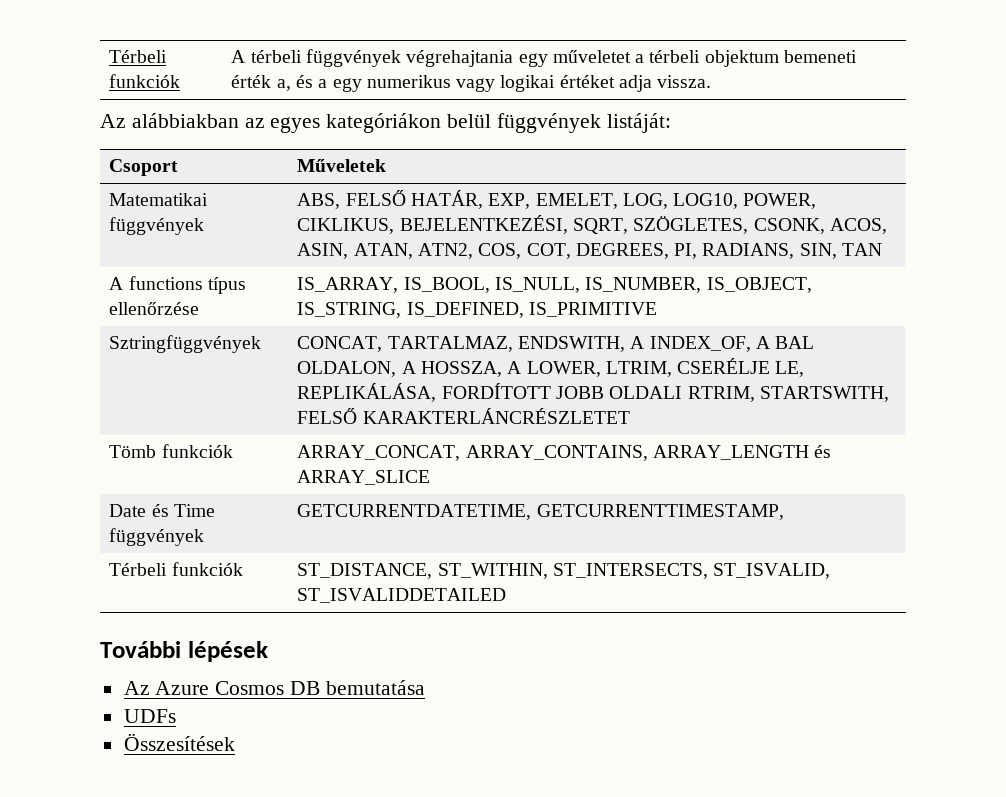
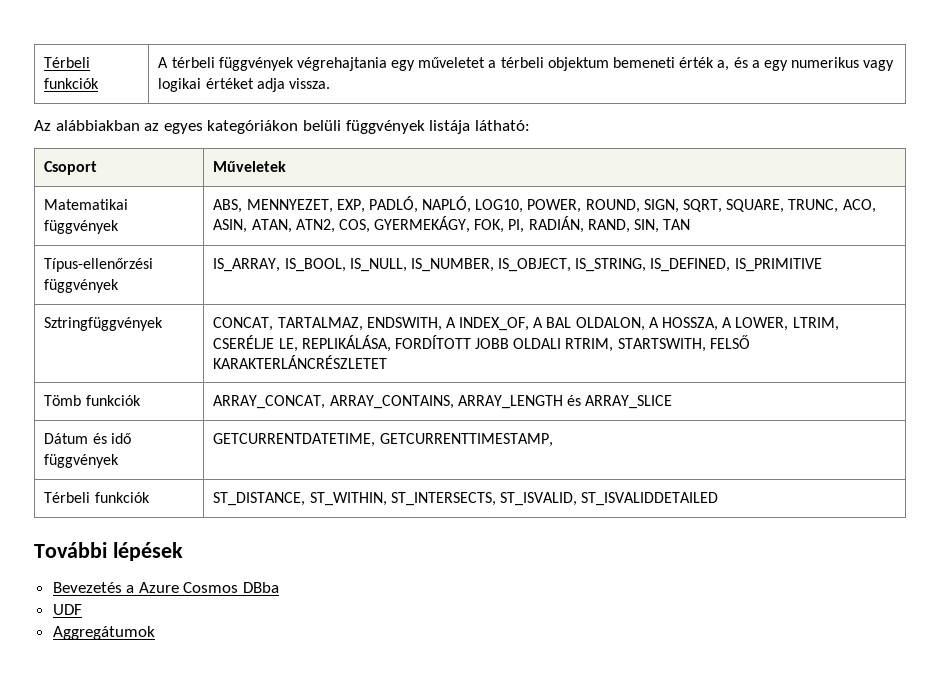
[447,113,671,133] belül függvények listáját: -> [302,120,530,134] belüli függvények listája látható:
[345,190,817,209] [297,215,887,234] [297,243,882,259] [109,276,246,294] [109,302,200,315] FELSŐ HATÁR, EXP, EMELET, LOG, LOG10, POWER, CIKLIKUS, BEJELENTKEZÉSI, SQRT, SZÖGLETES, CSONK, ACOS, ASIN, ATAN, ATN2, COS, COT, DEGREES, PI, RADIANS, SIN, TAN // A functions típus ellenőrzése -> [246,196,876,213] [213,216,691,233] [44,258,154,272] [44,279,120,293] MENNYEZET, EXP, PADLÓ, NAPLÓ, LOG10, POWER, ROUND, SIGN, SQRT, SQUARE, TRUNC, ACO, ASIN, ATAN, ATN2, COS, GYERMEKÁGY, FOK, PI, RADIÁN, RAND, SIN, TAN // Típus-ellenőrzési függvények
[109,504,215,517] Date és Time -> [44,433,131,444] Dátum és idő
[123,680,425,695] [123,709,176,723] [123,733,235,751] Az Azure Cosmos DB bemutatása // UDFs // Összesítések -> [52,582,280,593] [52,604,82,615] [52,626,155,640] Bevezetés a Azure Cosmos DBba // UDF // Aggregátumok

